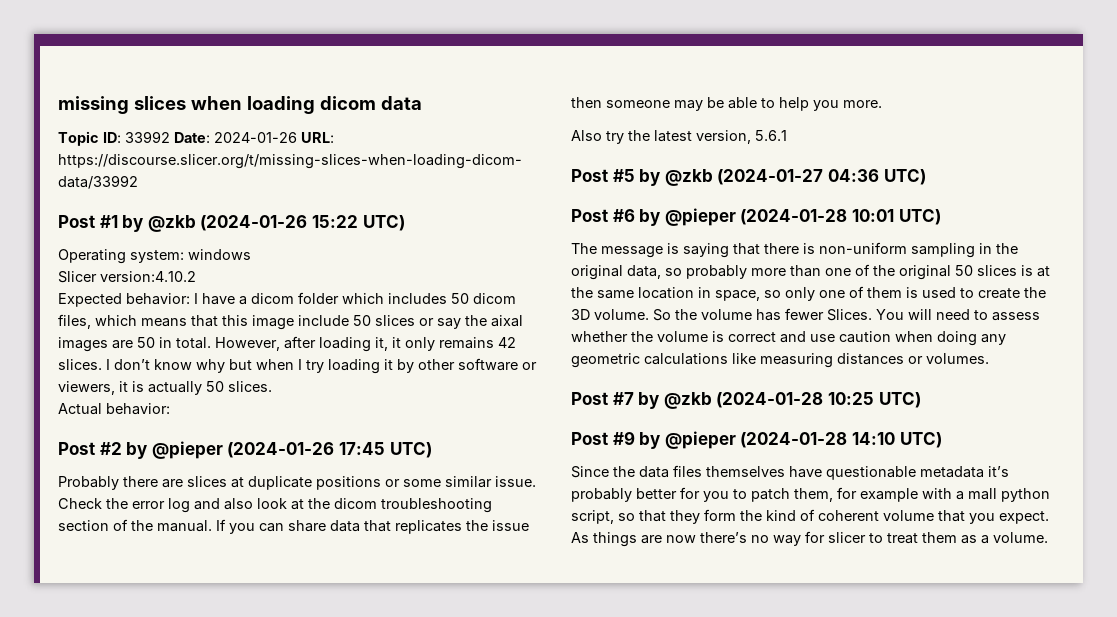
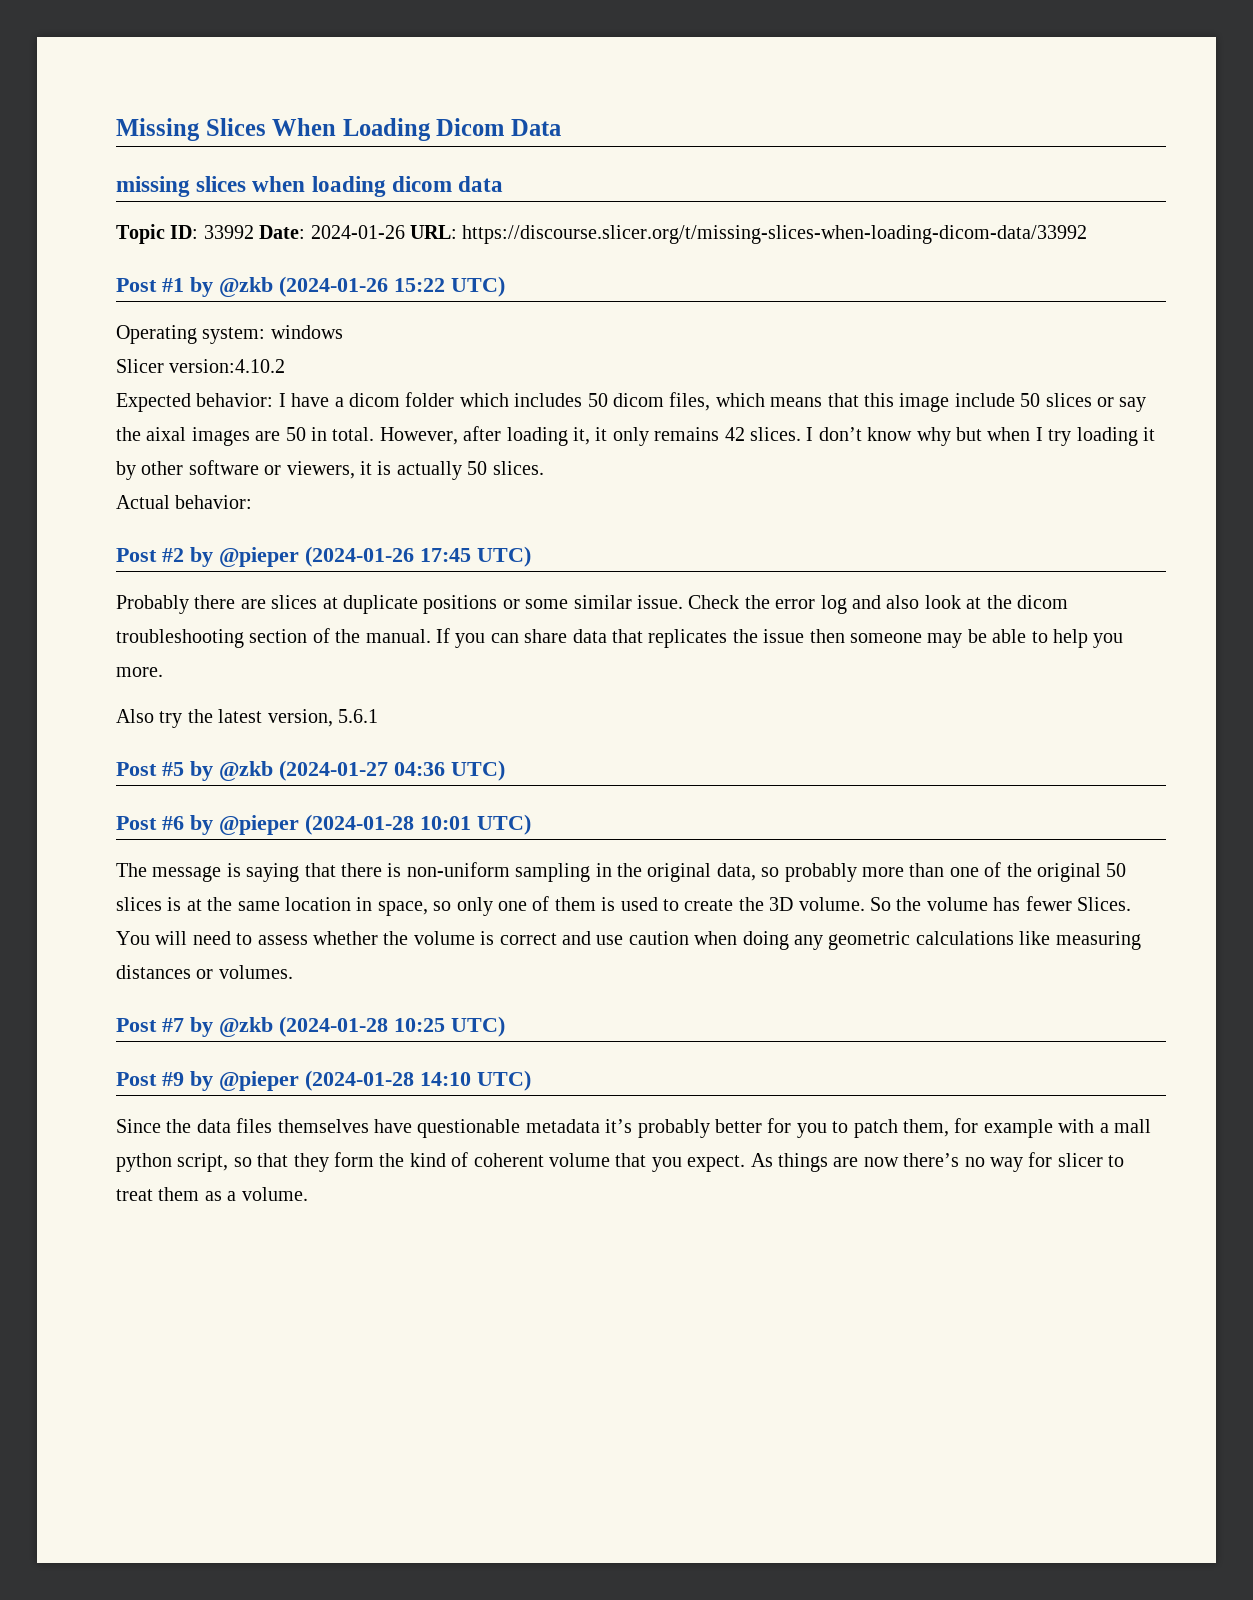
(58, 105) none -> [116,118,562,141] Missing Slices When Loading Dicom Data //

